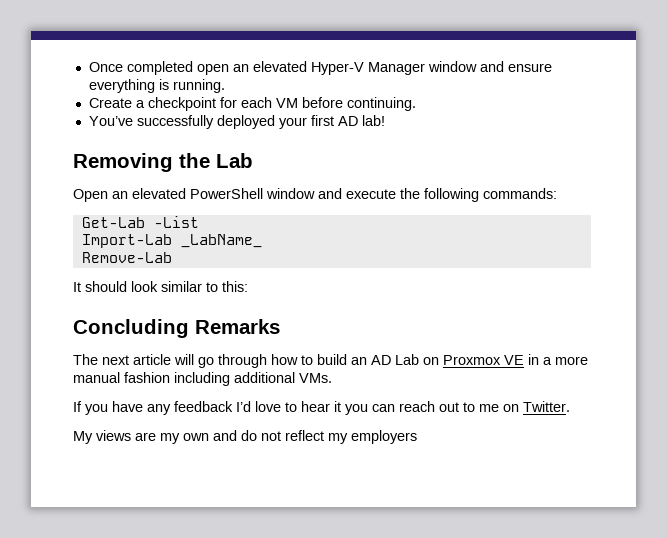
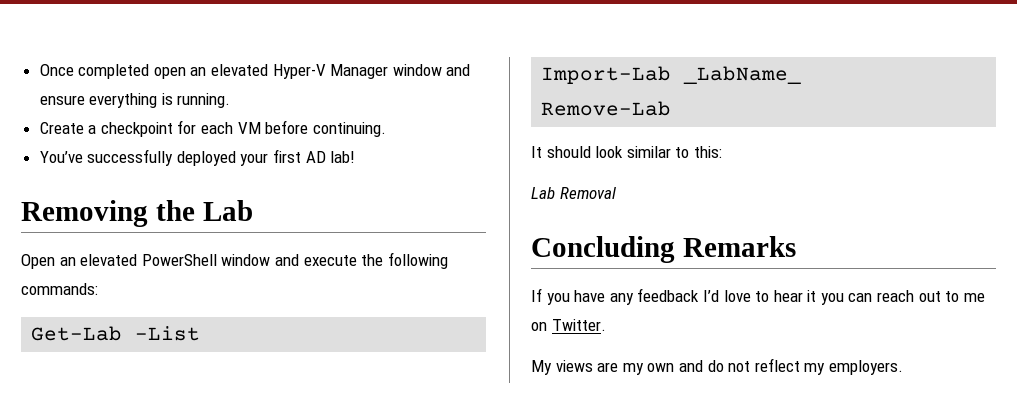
(248, 286) none -> [531,187,616,199] // Lab Removal
[73,354,588,368] [73,372,332,386] // The next article will go through how to build an AD Lab on Proxmox VE in a more manual fashion including additional VMs. -> (796, 246) none
[351,430,417,444] employers -> [828,360,903,375] employers.

